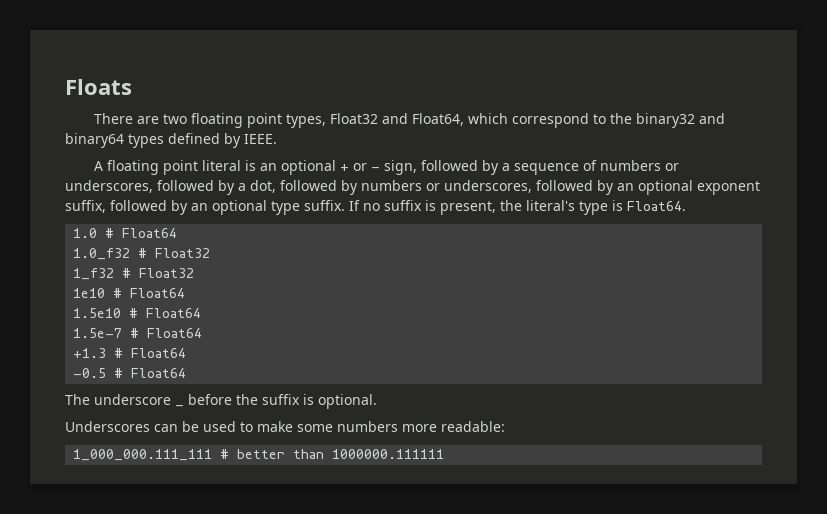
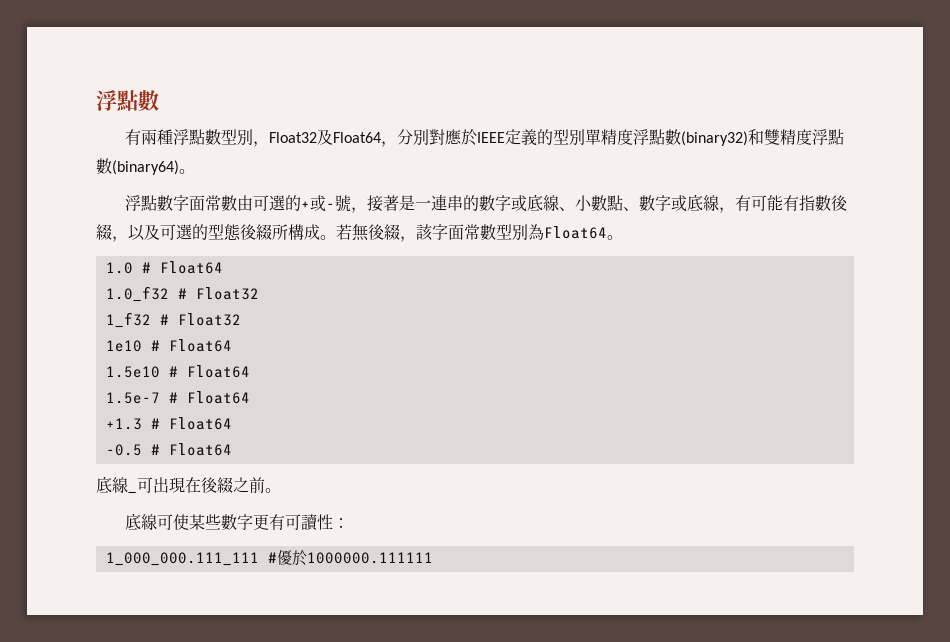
[65,79,132,95] [93,113,725,128] [65,133,277,148] [93,160,679,175] [65,180,760,195] [65,200,686,215] Floats // There are two floating point types, Float32 and Float64, which correspond to the binary32 and binary64 types defined by IEEE. // A floating point literal is an optional + or - sign, followed by a sequence of numbers or underscores, followed by a dot, followed by numbers or underscores, followed by an optional exponent suffix, followed by an optional type suffix. If no suffix is present, the literal's type is Float64. -> [96,90,159,112] [125,129,845,147] [96,158,195,175] [125,194,849,213] [96,224,623,242] 浮點數 // 有兩種浮點數型別，Float32及Float64，分別對應於IEEE定義的型別單精度浮點數(binary32)和雙精度浮點數(binary64)。 // 浮點數字面常數由可選的+或-號，接著是一連串的數字或底線、小數點、數字或底線，有可能有指數後綴，以及可選的型態後綴所構成。若無後綴，該字面常數型別為Float64。
[65,394,171,405] [175,405,184,407] [188,394,377,409] [65,421,505,432] The underscore _ before the suffix is optional. // Underscores can be used to make some numbers more readable: -> [96,476,281,494] [125,513,350,531] 底線_可出現在後綴之前。 // 底線可使某些數字更有可讀性：
[237,449,325,459] better than -> [276,550,307,566] 優於

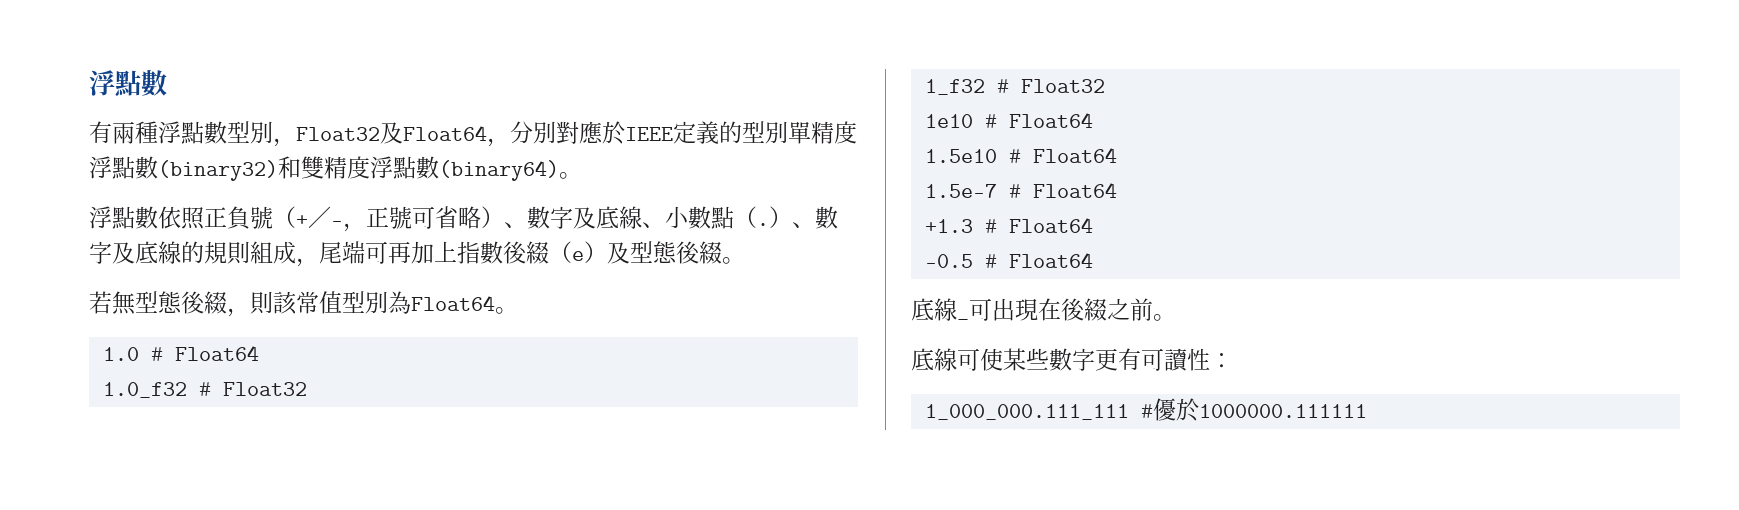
[173,194,849,213] [96,224,496,242] 字面常數由可選的+或-號，接著是一連串的數字或底線、小數點、數字或底線，有可能有指數後綴，以及可選的型態後綴所構成。若無後綴，該字面常數 -> [158,206,838,232] [89,241,745,267] [89,291,342,317] 依照正負號（+／-，正號可省略）、數字及底線、小數點（.）、數字及底線的規則組成，尾端可再加上指數後綴（e）及型態後綴。 // 若無型態後綴，則該常值

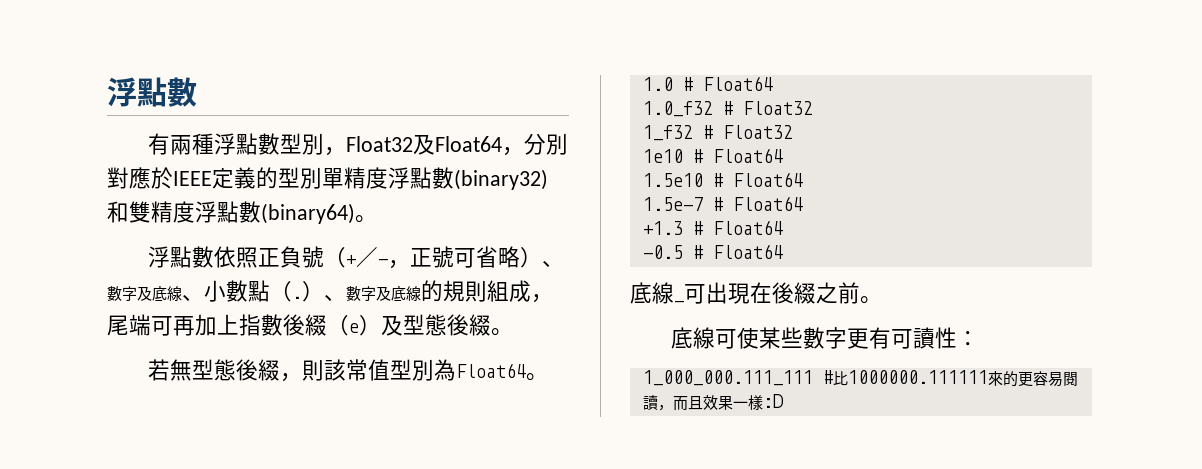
[1152,398,1367,422] 優於1000000.111111 -> [832,370,1078,387] [642,394,784,411] 比1000000.111111來的更容易閱讀，而且效果一樣:D

